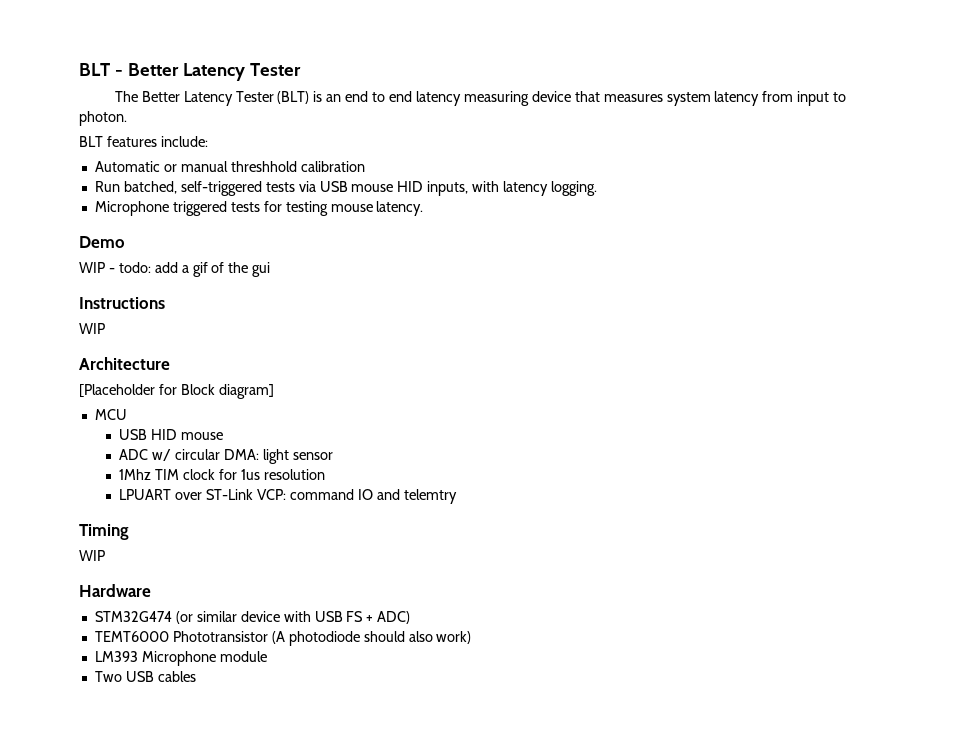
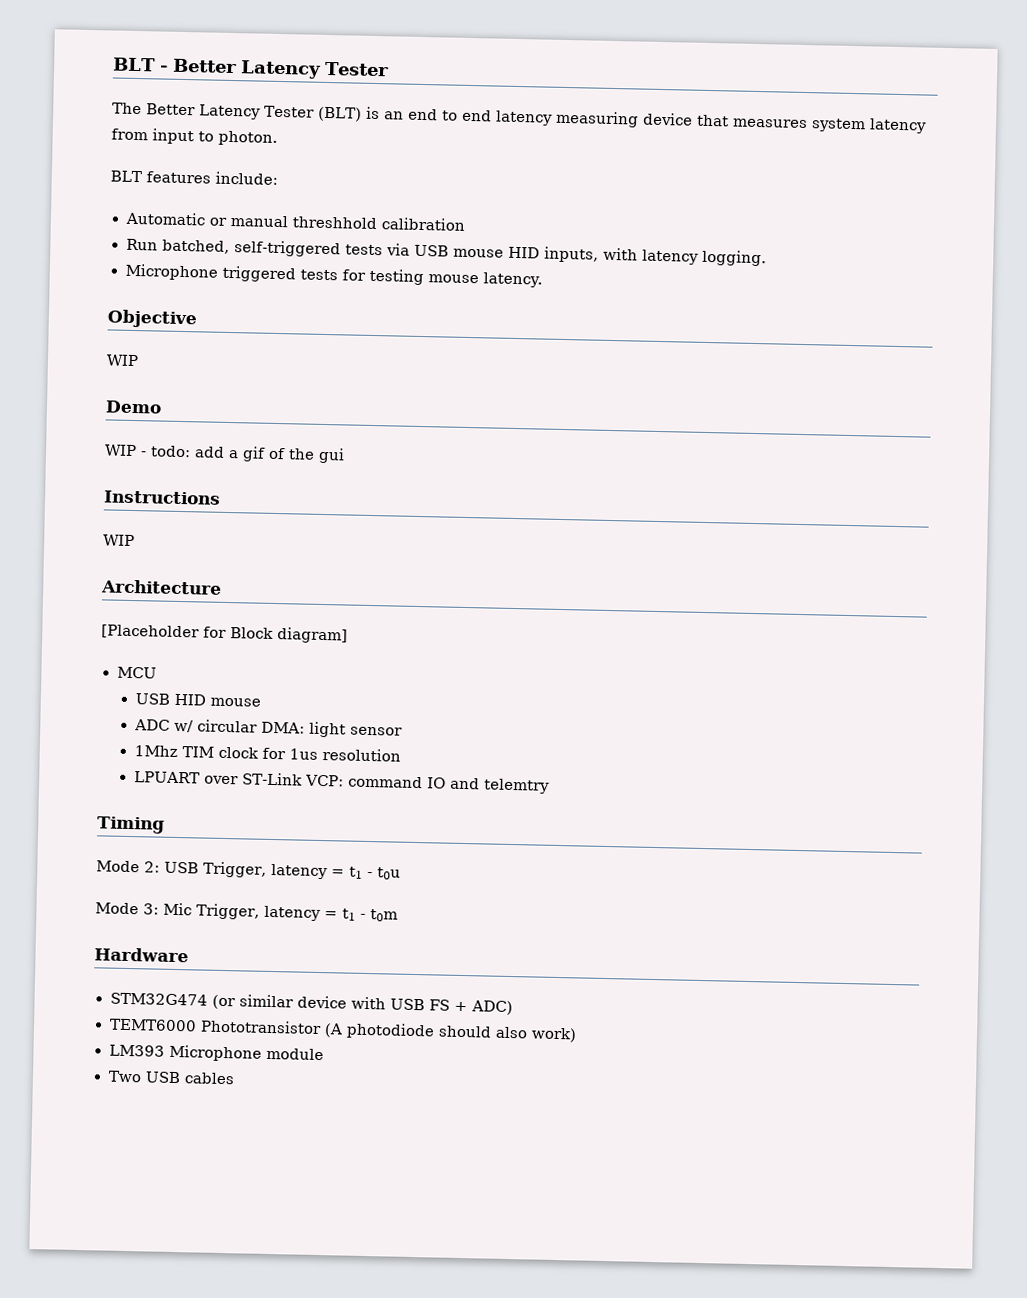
(424, 208) none -> [107,309,198,329] [106,354,139,367] // Objective // WIP
[79,550,105,561] WIP -> [96,860,401,880] [95,902,398,922] Mode 2: USB Trigger, latency = t1 - t0u // Mode 3: Mic Trigger, latency = t1 - t0m

